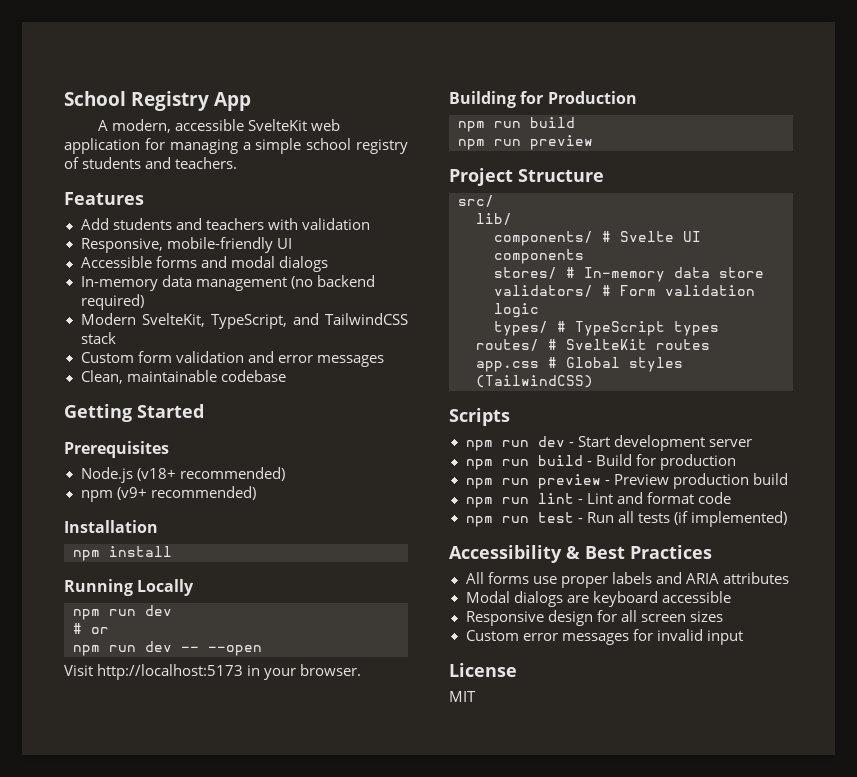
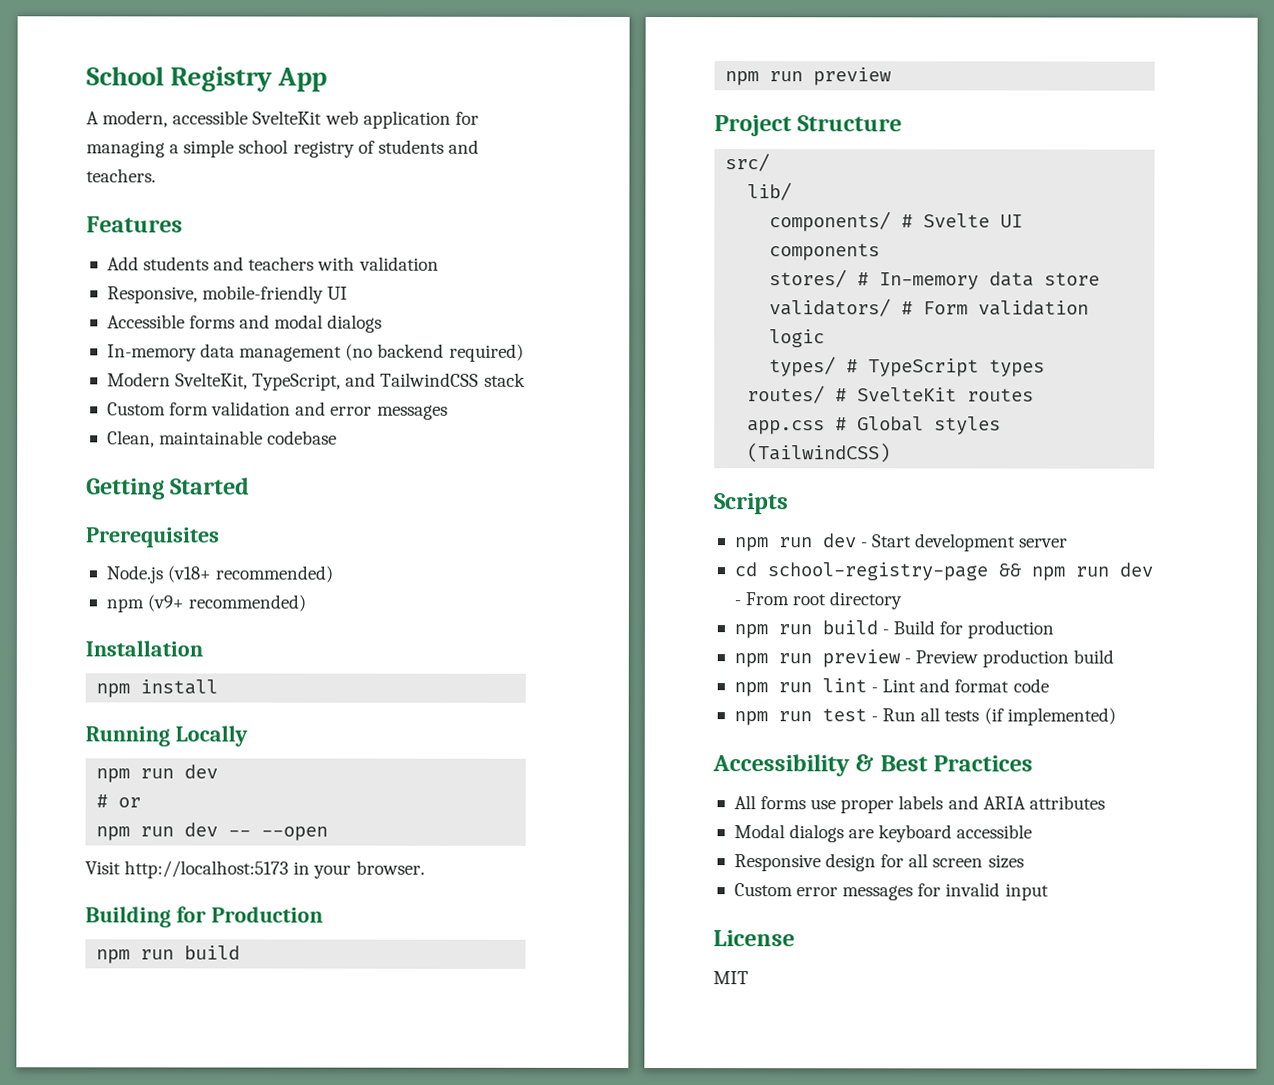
(752, 443) none -> [733,562,1153,581] [733,591,903,610] // cd school-registry-page && npm run dev - From root directory

